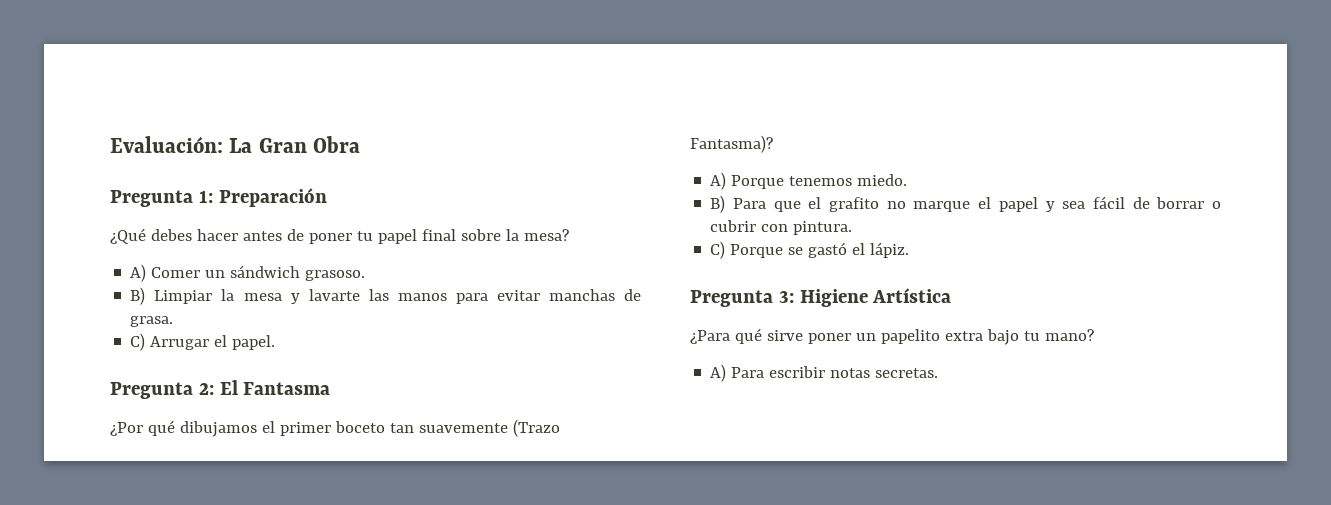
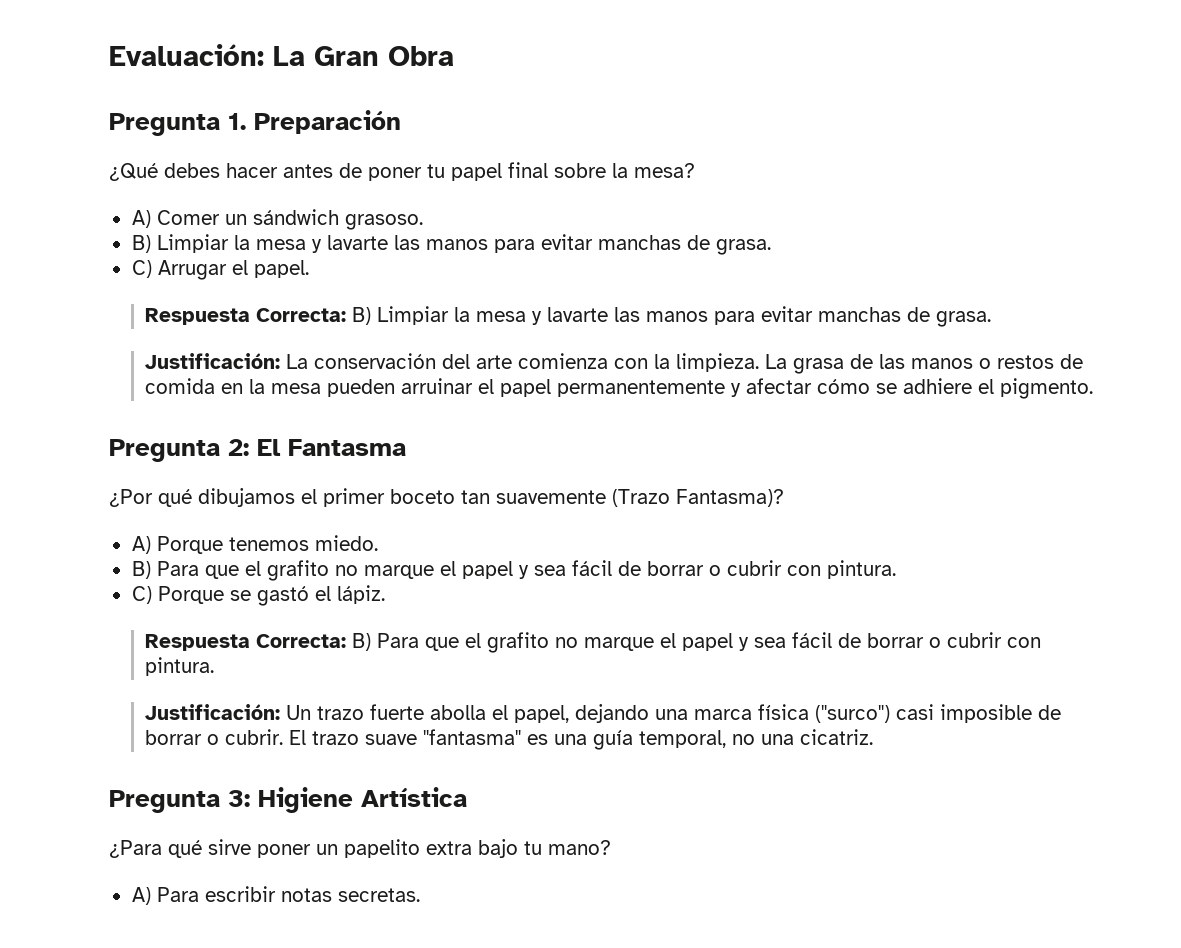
[198,190,213,203] 1: -> [228,113,246,130] 1.
(276, 342) none -> [144,306,991,327] [144,353,1083,374] [144,378,1093,399] // Respuesta Correcta: B) Limpiar la mesa y lavarte las manos para evitar manchas de grasa. // Justificación: La conservación del arte comienza con la limpieza. La grasa de las manos o restos de comida en la mesa pueden arruinar el papel permanentemente y afectar cómo se adhiere el pigmento.
(910, 250) none -> [144,632,1041,653] [144,657,214,676] [144,704,1061,723] [144,729,873,750] // Respuesta Correcta: B) Para que el grafito no marque el papel y sea fácil de borrar o cubrir con pintura. // Justificación: Un trazo fuerte abolla el papel, dejando una marca física ("surco") casi imposible de borrar o cubrir. El trazo suave "fantasma" es una guía temporal, no una cicatriz.

